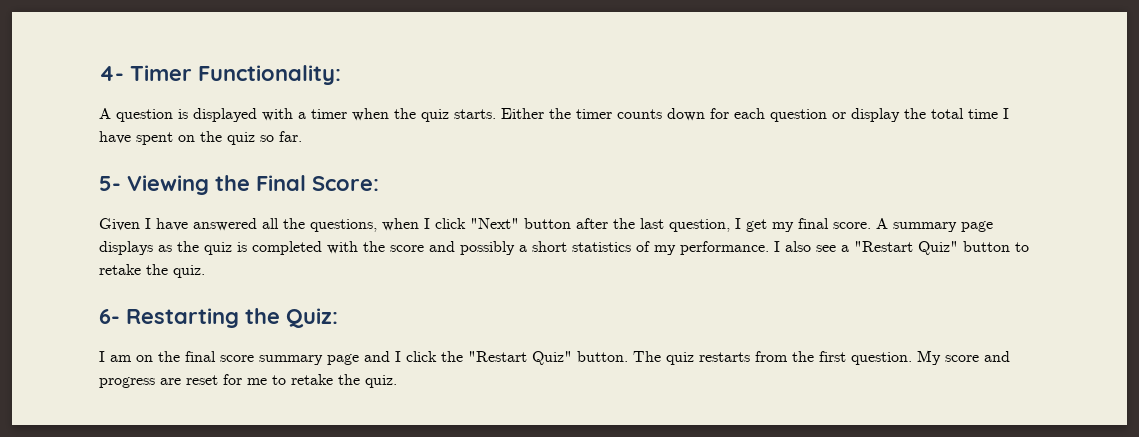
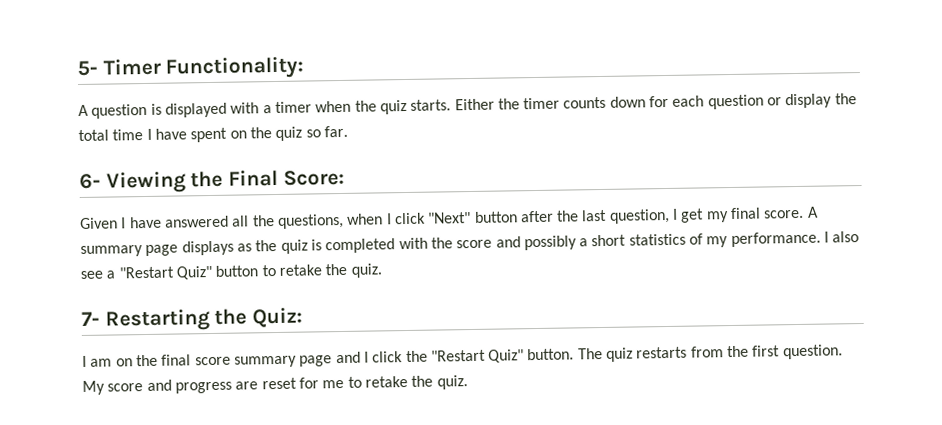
[99,66,124,81] 4- -> [77,60,98,77] 5-
[99,176,121,191] 5- -> [79,173,101,190] 6-
[99,309,120,324] 6- -> [81,311,100,326] 7-

